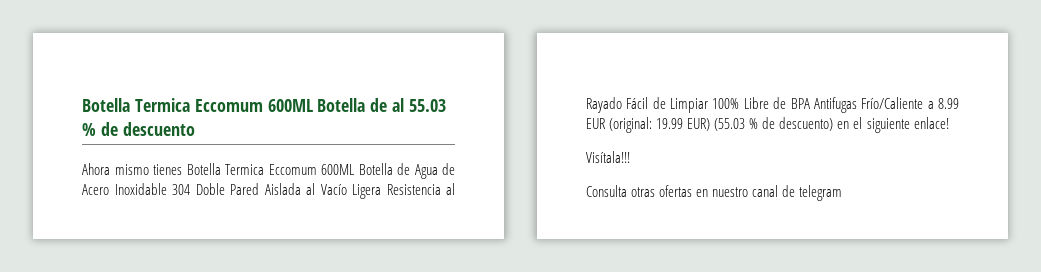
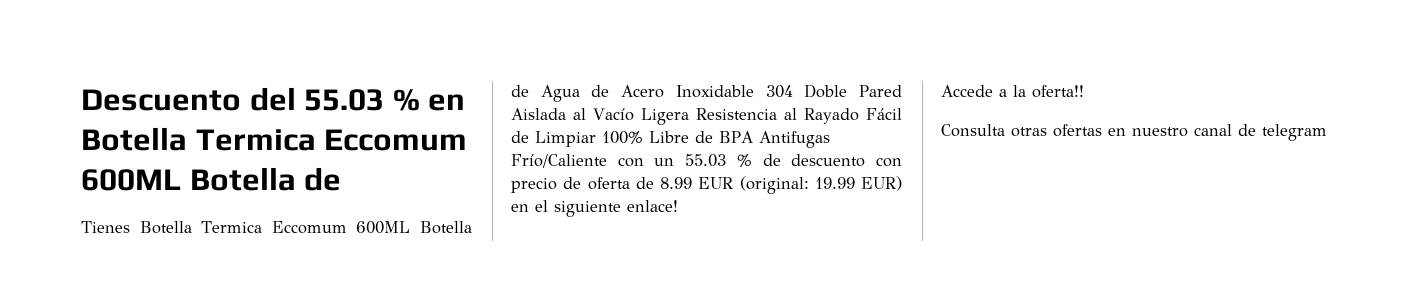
[82,98,447,112] [82,122,195,136] [82,163,183,175] Botella Termica Eccomum 600ML Botella de al 55.03 % de descuento // Ahora mismo tienes -> [81,87,466,111] [81,127,468,151] [81,167,342,191] [81,221,130,233] Descuento del 55.03 % en Botella Termica Eccomum 600ML Botella de // Tienes
[927,101,934,109] a -> [617,154,902,167] [511,177,654,193] con un 55.03 % de descuento con precio de oferta de
[714,117,834,131] (55.03 % de descuento) -> (902, 183) none
[586,151,630,163] Visítala!!! -> [941,85,1084,98] Accede a la oferta!!

